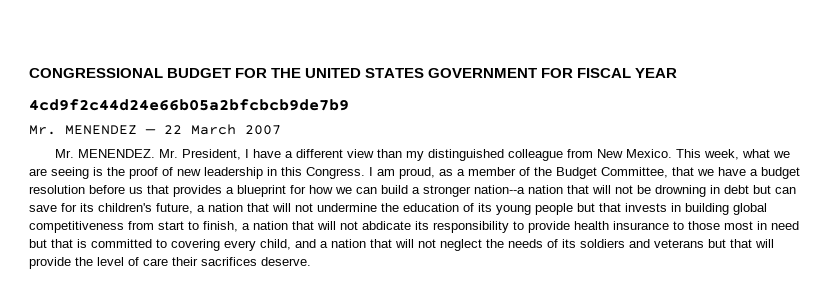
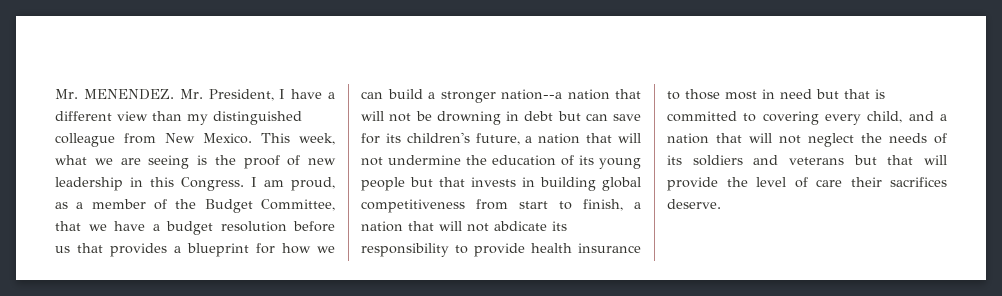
[29,68,678,78] [29,99,349,111] [29,124,281,135] CONGRESSIONAL BUDGET FOR THE UNITED STATES GOVERNMENT FOR FISCAL YEAR // 4cd9f2c44d24e66b05a2bfcbcb9de7b9 // Mr. MENENDEZ — 22 March 2007 // -> (55, 94) none

